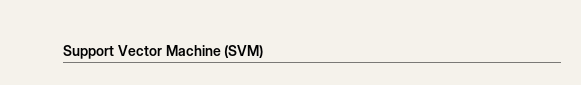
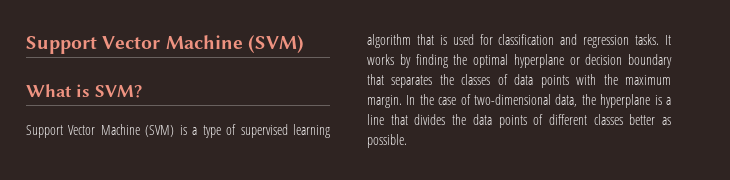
[63,45,264,59] Support Vector Machine (SVM) -> [26,35,304,54] [26,84,142,98] [26,124,331,138] [367,34,671,48] [367,54,672,68] [367,74,671,88] [367,94,671,108] [367,114,671,128] [367,134,407,148] Support Vector Machine (SVM) // What is SVM? // Support Vector Machine (SVM) is a type of supervised learning algorithm that is used for classification and regression tasks. It works by finding the optimal hyperplane or decision boundary that separates the classes of data points with the maximum margin. In the case of two-dimensional data, the hyperplane is a line that divides the data points of different classes better as possible.

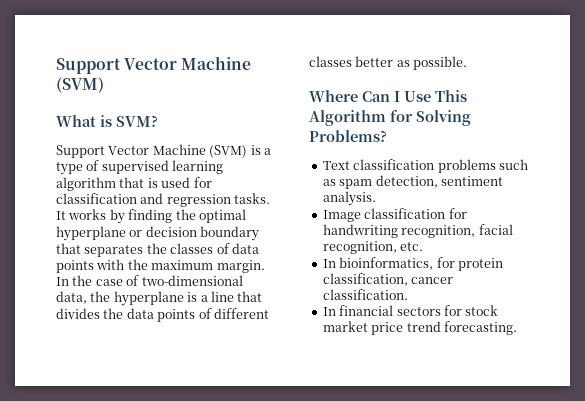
(407, 141) none -> [309,90,467,102] [309,110,471,126] [309,130,387,142] [322,159,528,173] [322,175,503,189] [322,191,376,206] [322,208,467,222] [322,224,513,238] [322,241,424,254] [322,257,503,271] [322,273,454,286] [322,289,408,300] [322,305,499,316] [322,321,517,335] // Where Can I Use This Algorithm for Solving Problems? // Text classification problems such as spam detection, sentiment analysis. // Image classification for handwriting recognition, facial recognition, etc. // In bioinformatics, for protein classification, cancer classification. // In financial sectors for stock market price trend forecasting.

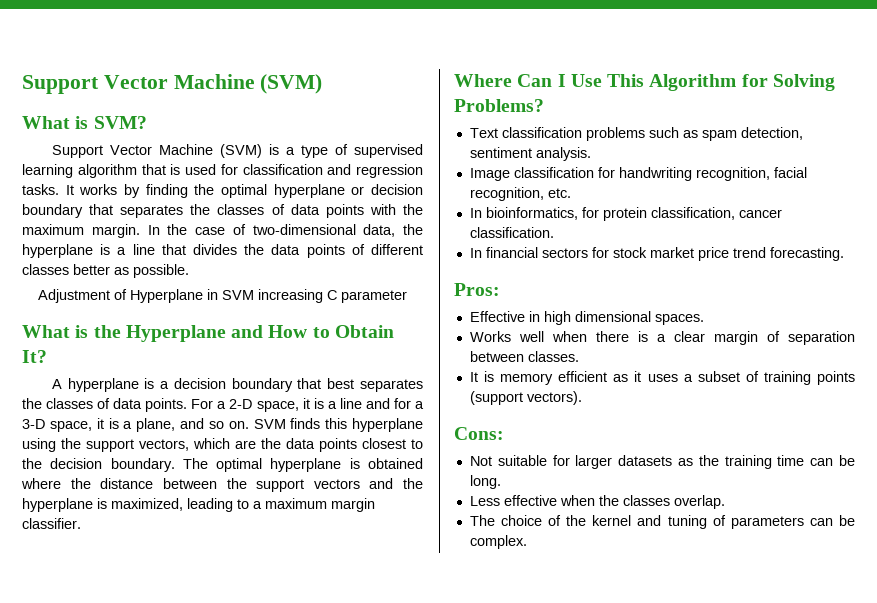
(468, 63) none -> [38,289,407,303] [22,325,394,342] [22,350,47,363] [51,378,424,392] [22,398,424,412] [22,418,423,432] [22,438,423,452] [22,458,423,472] [21,478,423,492] [22,498,375,512] [22,518,81,529] // Adjustment of Hyperplane in SVM increasing C parameter // What is the Hyperplane and How to Obtain It? // A hyperplane is a decision boundary that best separates the classes of data points. For a 2-D space, it is a line and for a 3-D space, it is a plane, and so on. SVM finds this hyperplane using the support vectors, which are the data points closest to the decision boundary. The optimal hyperplane is obtained where the distance between the support vectors and the hyperplane is maximized, leading to a maximum margin classifier.
(517, 328) none -> [454,283,500,296] [469,311,704,325] [469,331,855,345] [469,351,579,362] [469,371,856,385] [469,391,582,405] [454,427,504,440] [469,455,855,469] [469,475,501,489] [469,495,725,509] [469,515,855,529] [469,535,527,549] // Pros: // Effective in high dimensional spaces. // Works well when there is a clear margin of separation between classes. // It is memory efficient as it uses a subset of training points (support vectors). // Cons: // Not suitable for larger datasets as the training time can be long. // Less effective when the classes overlap. // The choice of the kernel and tuning of parameters can be complex.

